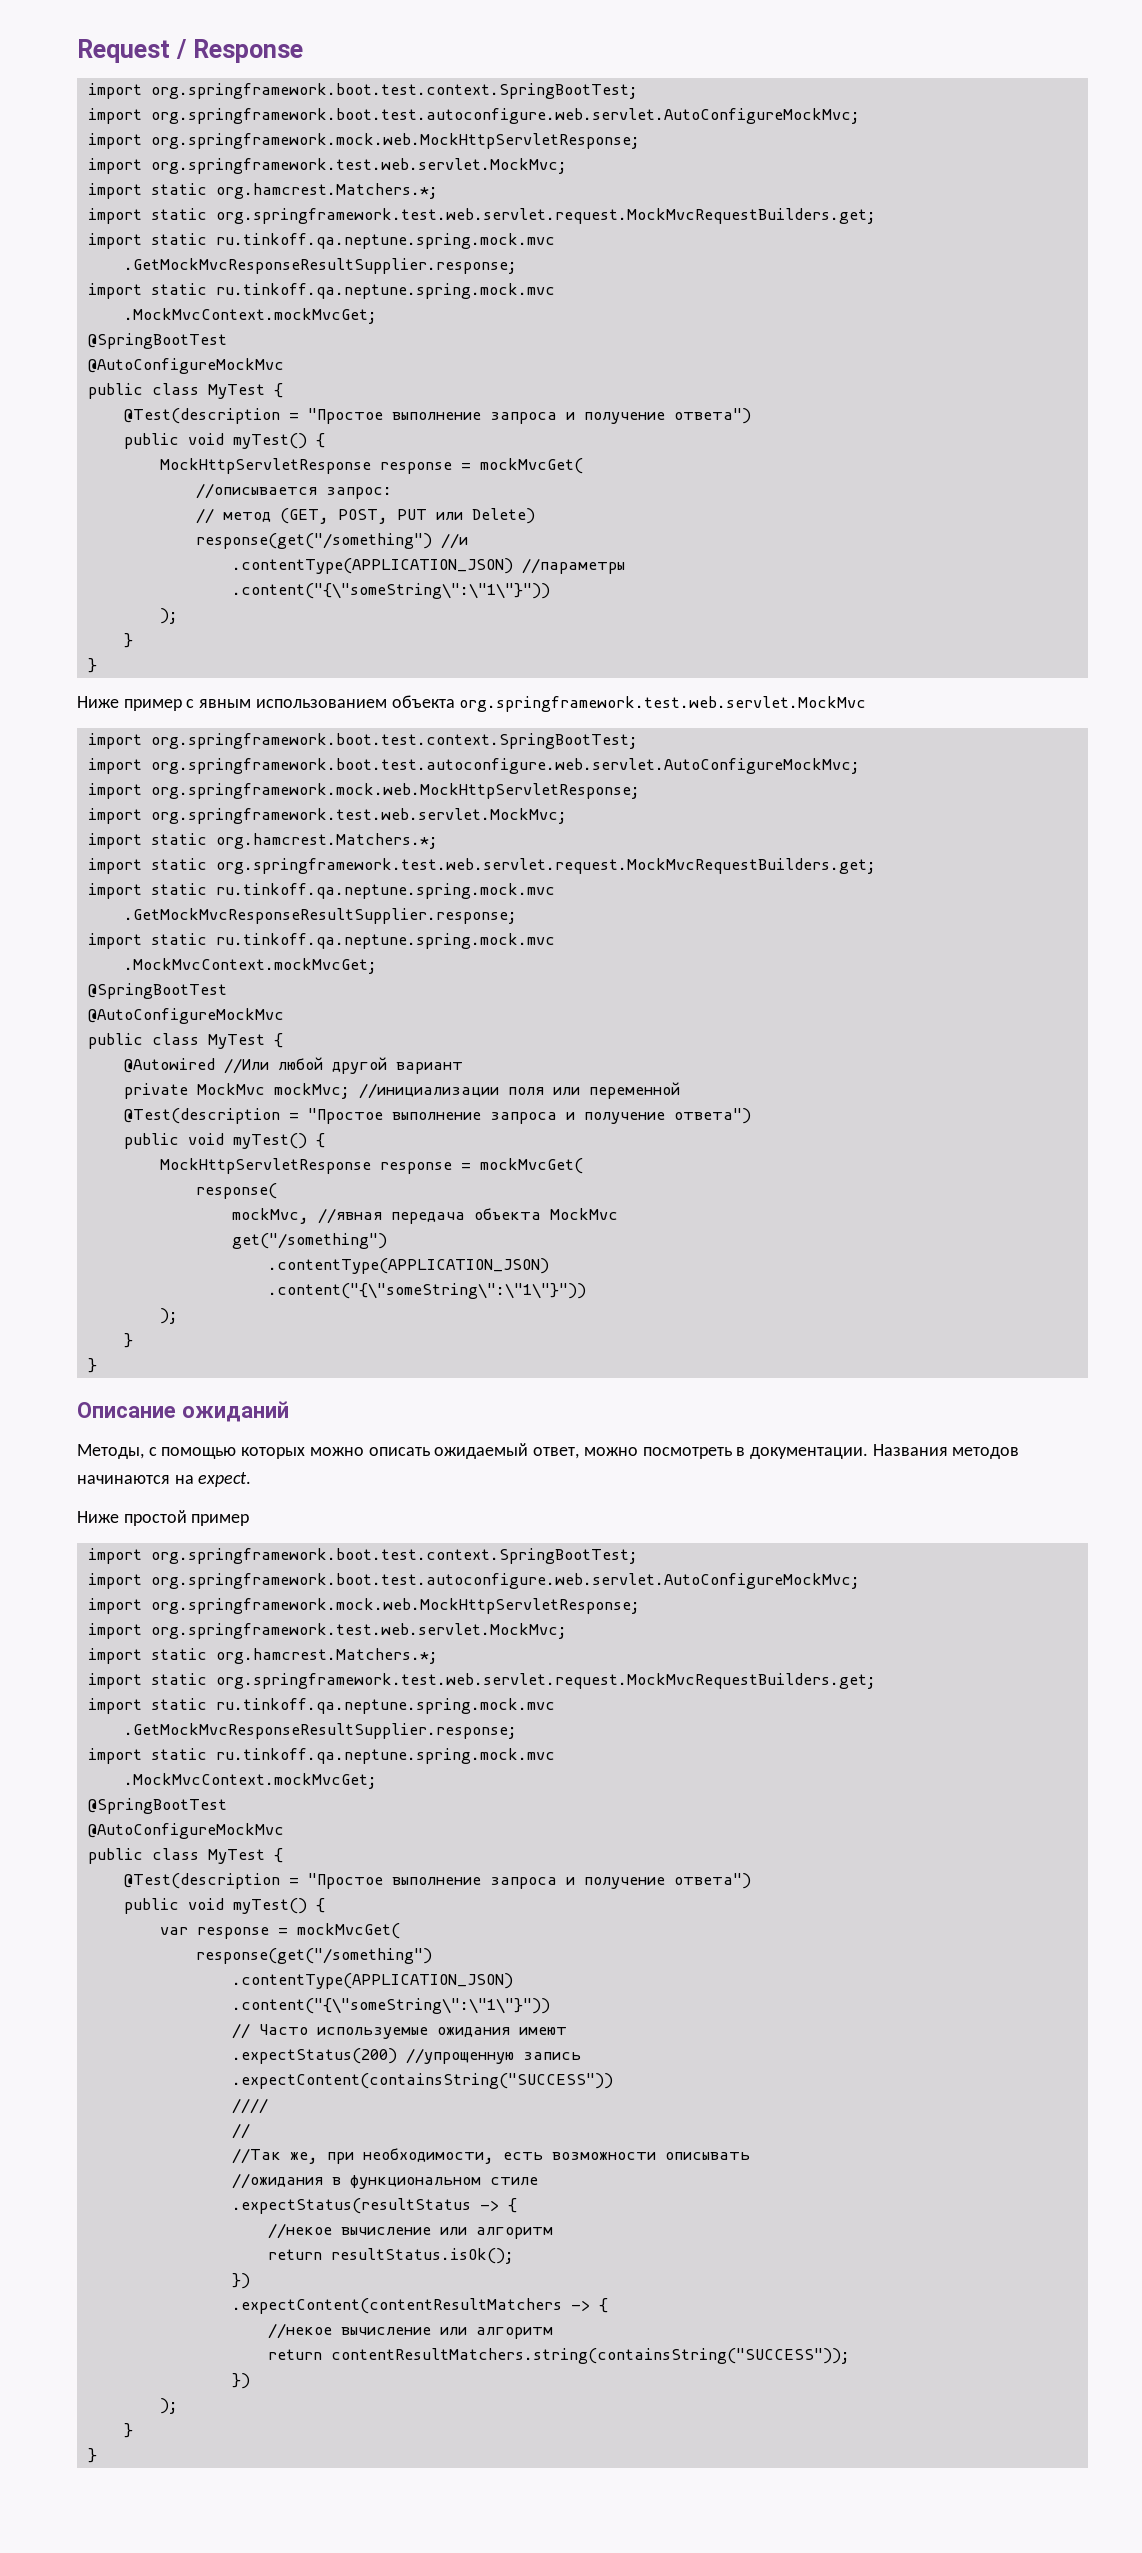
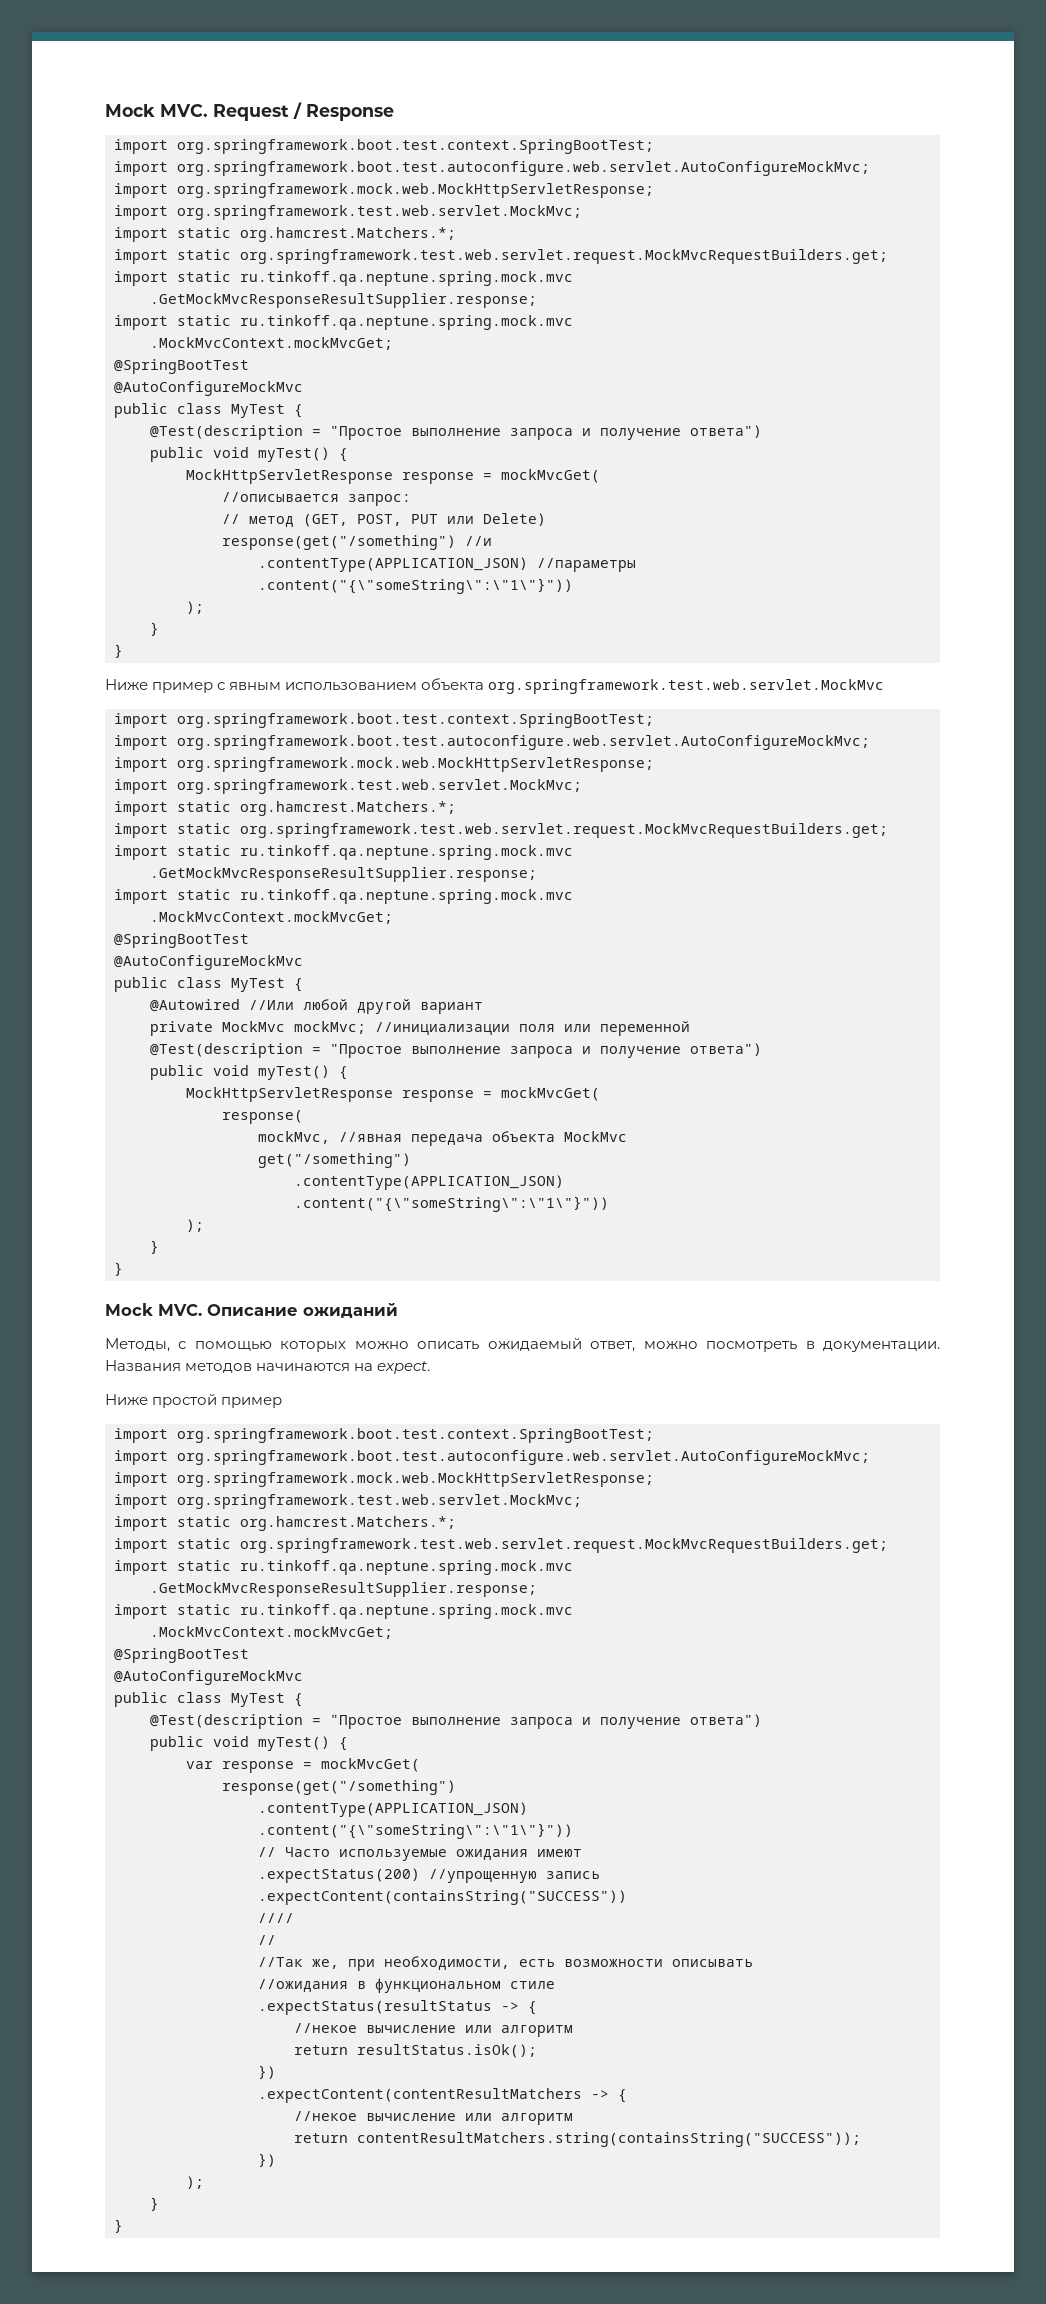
(77, 51) none -> [105,104,208,117] Mock MVC.
(97, 1365) none -> [105,1303,202,1316] Mock MVC.

